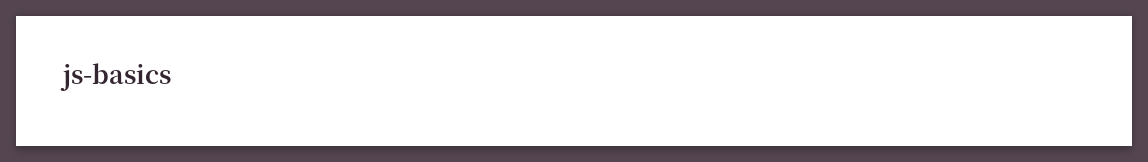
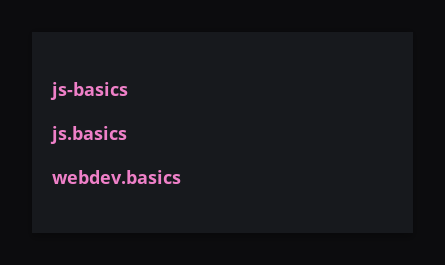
(171, 77) none -> [50,126,127,144] [52,170,181,184] // js.basics // webdev.basics

